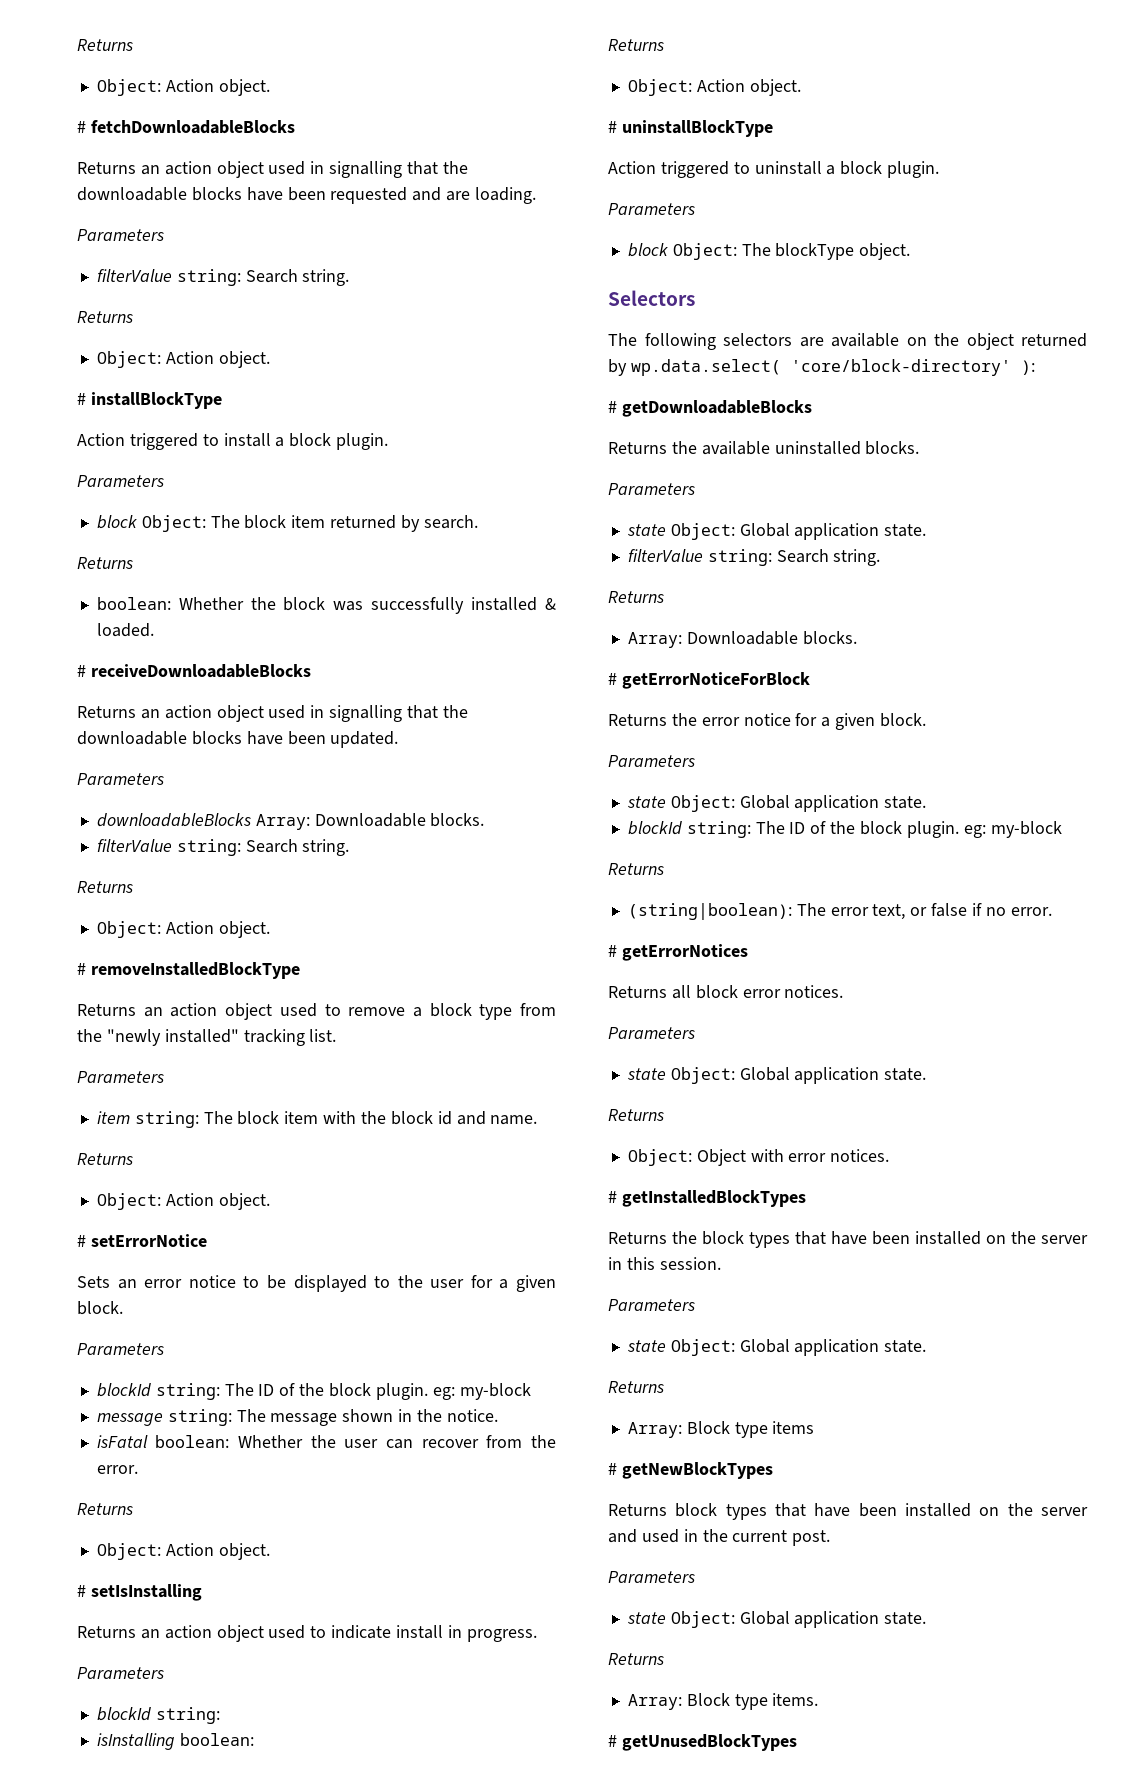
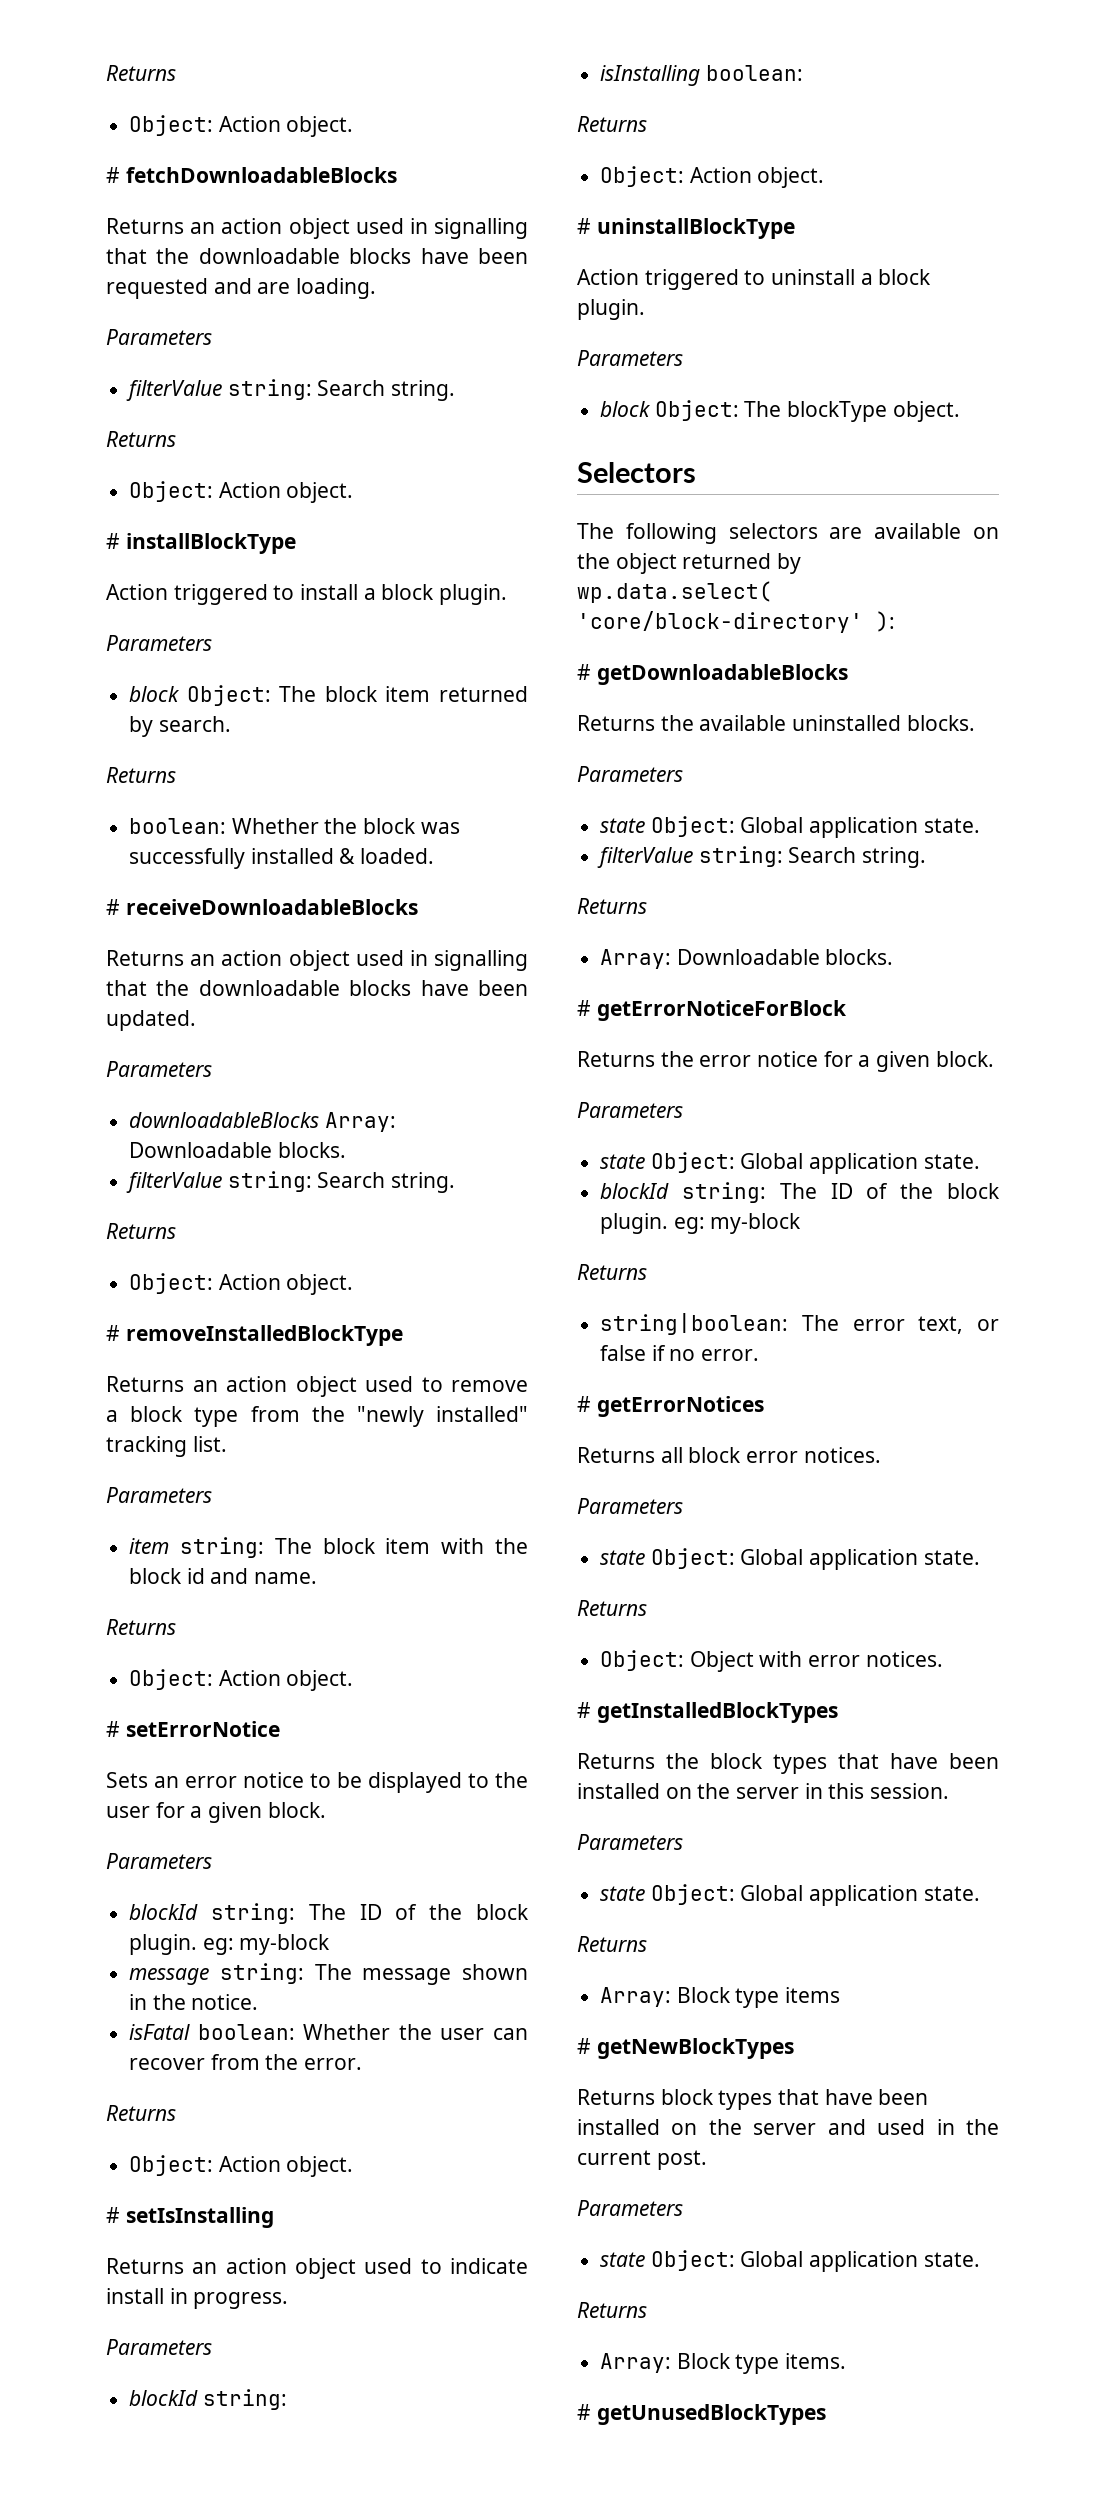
[627,903,792,920] (string|boolean): -> [600,1313,789,1335] string|boolean:

